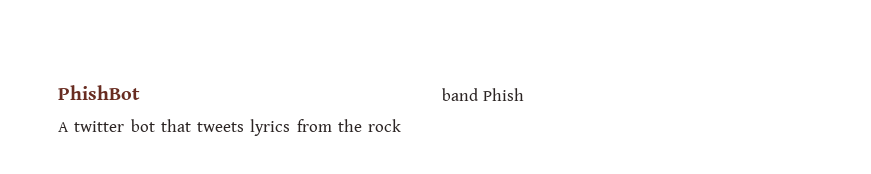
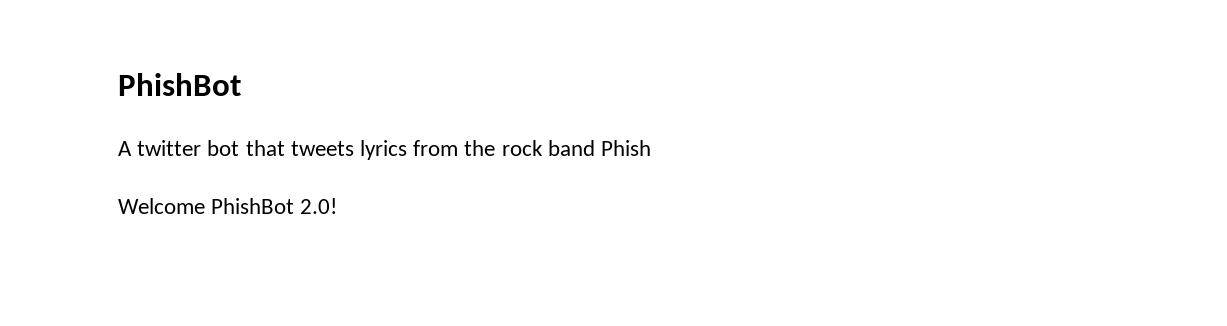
(524, 94) none -> [118,198,338,214] // Welcome PhishBot 2.0!

